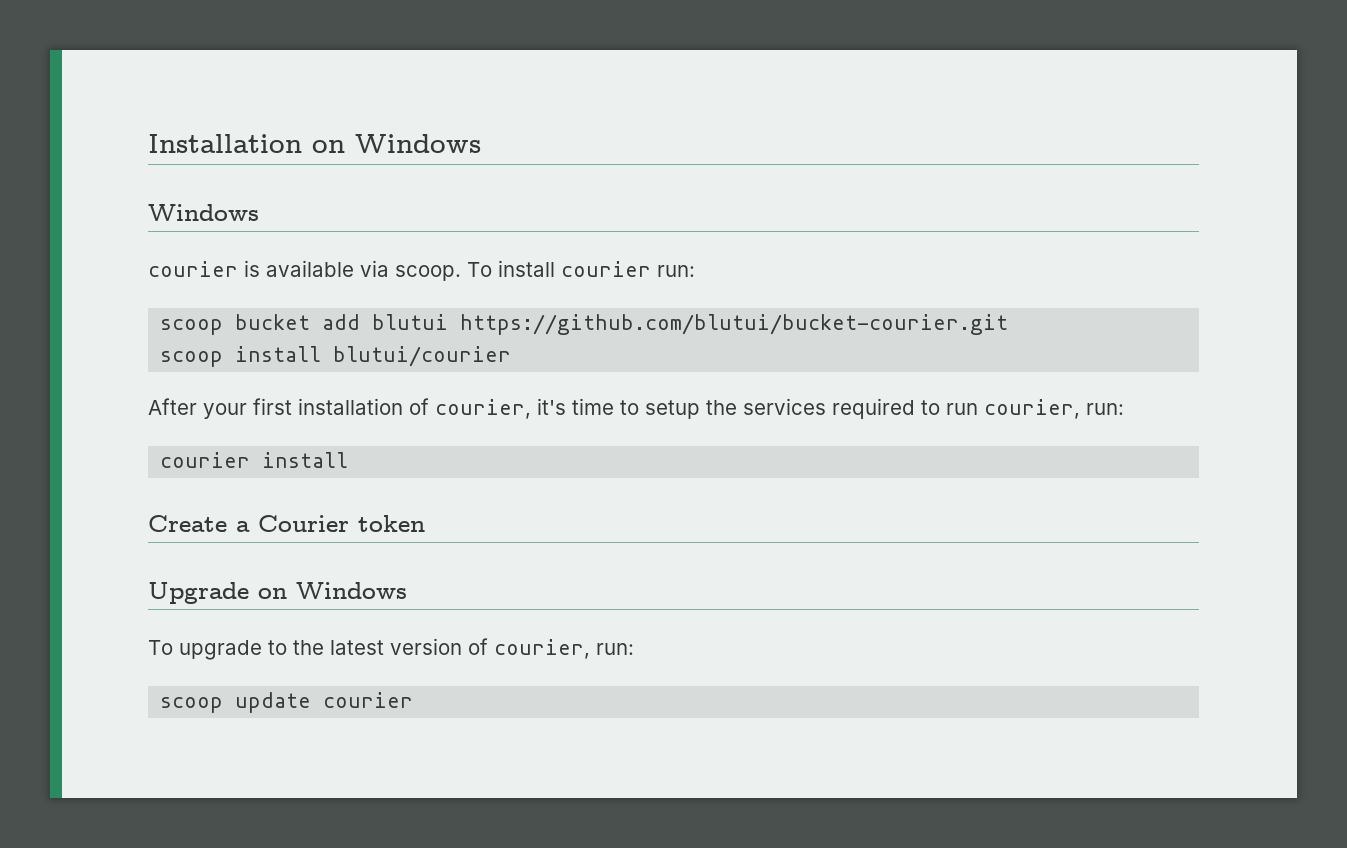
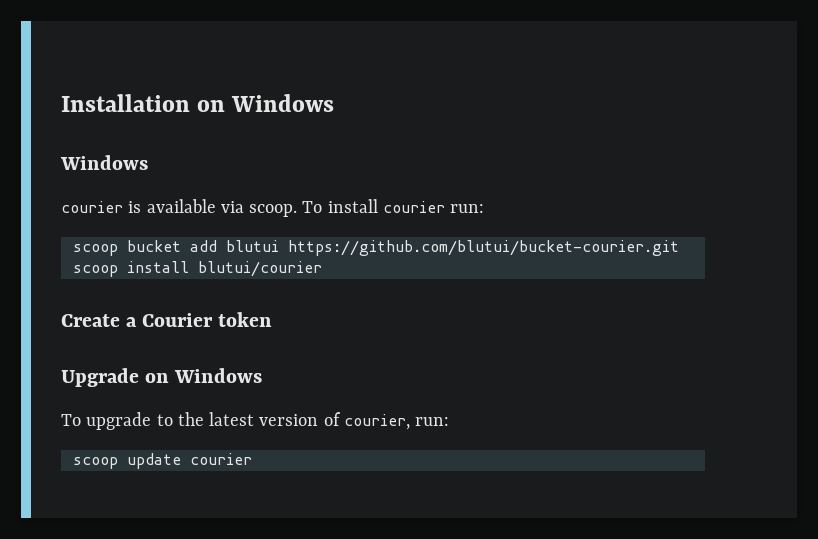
[148,398,1124,419] [160,452,349,468] // After your first installation of courier, it's time to setup the services required to run courier, run: // courier install -> (322, 269) none

